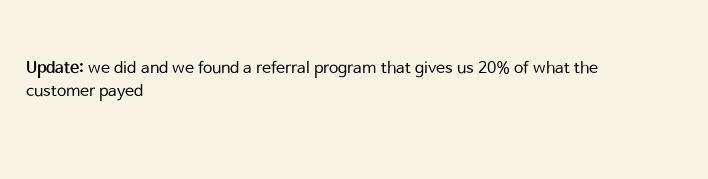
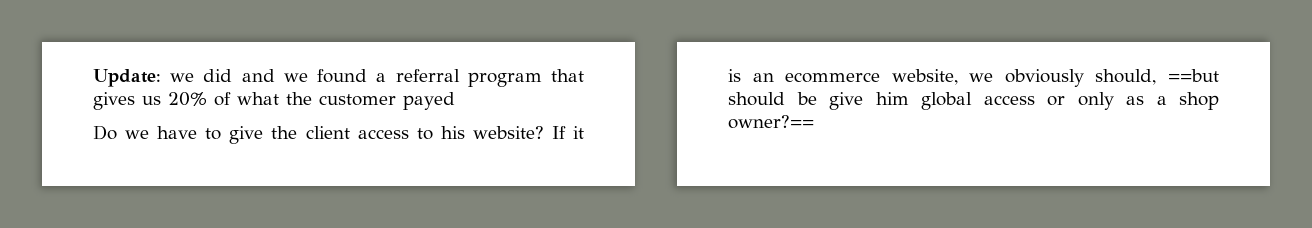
(144, 92) none -> [93,125,584,144] [728,69,1219,87] [728,92,1219,110] [728,115,814,129] // Do we have to give the client access to his website? If it is an ecommerce website, we obviously should, ==but should be give him global access or only as a shop owner?==

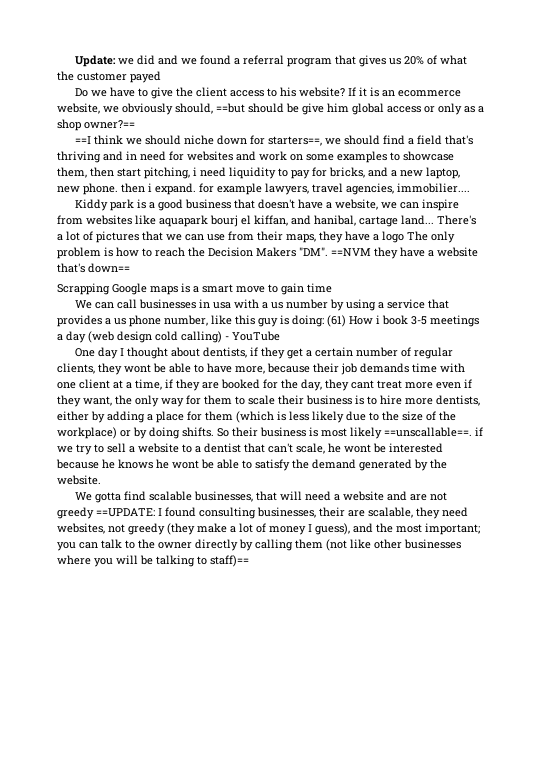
(814, 122) none -> [75,135,474,146] [57,151,454,163] [57,167,460,179] [57,183,470,195] [75,199,460,211] [57,215,476,227] [57,231,455,243] [57,247,478,259] [57,263,130,273] [57,283,332,295] [75,299,450,311] [57,315,479,327] [57,331,280,343] [75,347,454,359] [57,363,465,375] [57,379,472,391] [57,395,480,407] [57,411,456,423] [57,427,483,439] [57,443,443,455] [56,459,447,471] [57,475,101,485] [75,491,448,503] [57,507,468,519] [57,523,480,535] [57,539,461,551] [57,555,249,567] // ==I think we should niche down for starters==, we should find a field that's thriving and in need for websites and work on some examples to showcase them, then start pitching, i need liquidity to pay for bricks, and a new laptop, new phone. then i expand. for example lawyers, travel agencies, immobilier.... // Kiddy park is a good business that doesn't have a website, we can inspire from websites like aquapark bourj el kiffan, and hanibal, cartage land... There's a lot of pictures that we can use from their maps, they have a logo The only problem is how to reach the Decision Makers "DM". ==NVM they have a website that's down== // Scrapping Google maps is a smart move to gain time // We can call businesses in usa with a us number by using a service that provides a us phone number, like this guy is doing: (61) How i book 3-5 meetings a day (web design cold calling) - YouTube // One day I thought about dentists, if they get a certain number of regular clients, they wont be able to have more, because their job demands time with one client at a time, if they are booked for the day, they cant treat more even if they want, the only way for them to scale their business is to hire more dentists, either by adding a place for them (which is less likely due to the size of the workplace) or by doing shifts. So their business is most likely ==unscallable==. if we try to sell a website to a dentist that can't scale, he wont be interested because he knows he wont be able to satisfy the demand generated by the website. // We gotta find scalable businesses, that will need a website and are not greedy ==UPDATE: I found consulting businesses, their are scalable, they need websites, not greedy (they make a lot of money I guess), and the most important; you can talk to the owner directly by calling them (not like other businesses where you will be talking to staff)==

